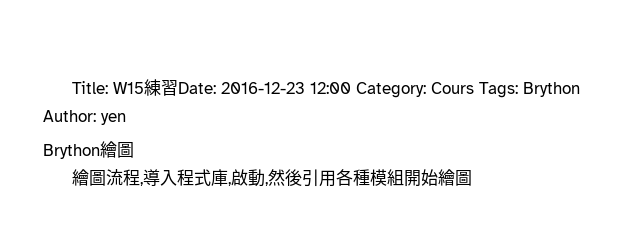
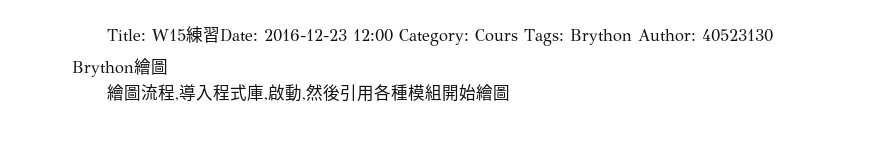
[101,113,126,125] yen -> [702,29,774,42] 40523130

